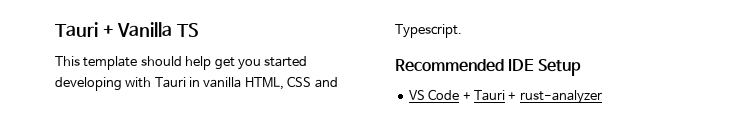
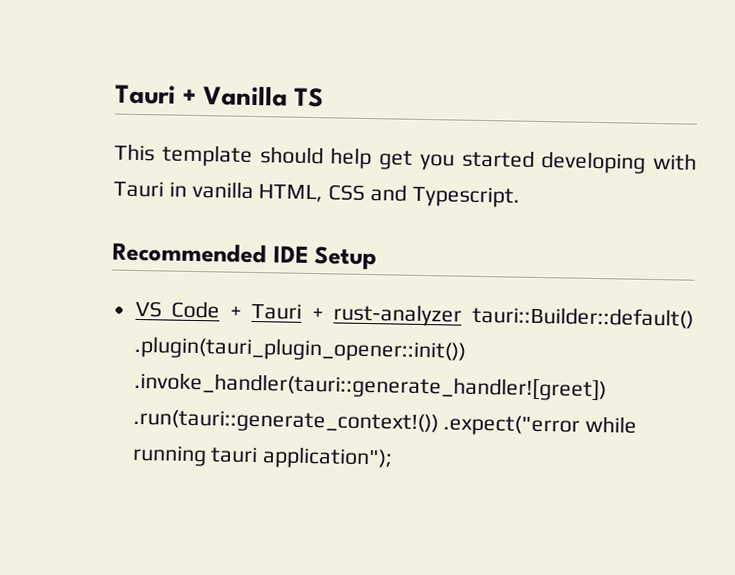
(602, 97) none -> [472,305,694,329] [133,335,467,363] [133,371,607,402] [132,408,638,437] [131,444,394,470] tauri::Builder::default() .plugin(tauri_plugin_opener::init()) .invoke_handler(tauri::generate_handler![greet]) .run(tauri::generate_context!()) .expect("error while running tauri application");

